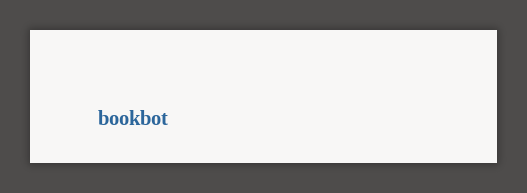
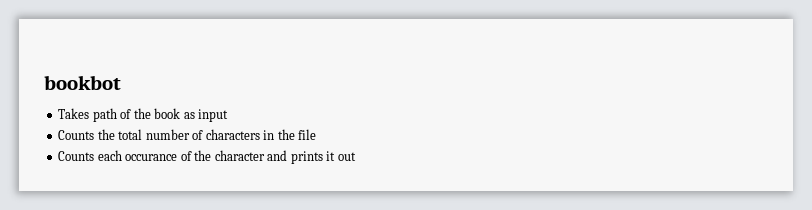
(168, 117) none -> [58,108,229,122] [58,129,317,140] [58,150,356,164] // Takes path of the book as input // Counts the total number of characters in the file // Counts each occurance of the character and prints it out

